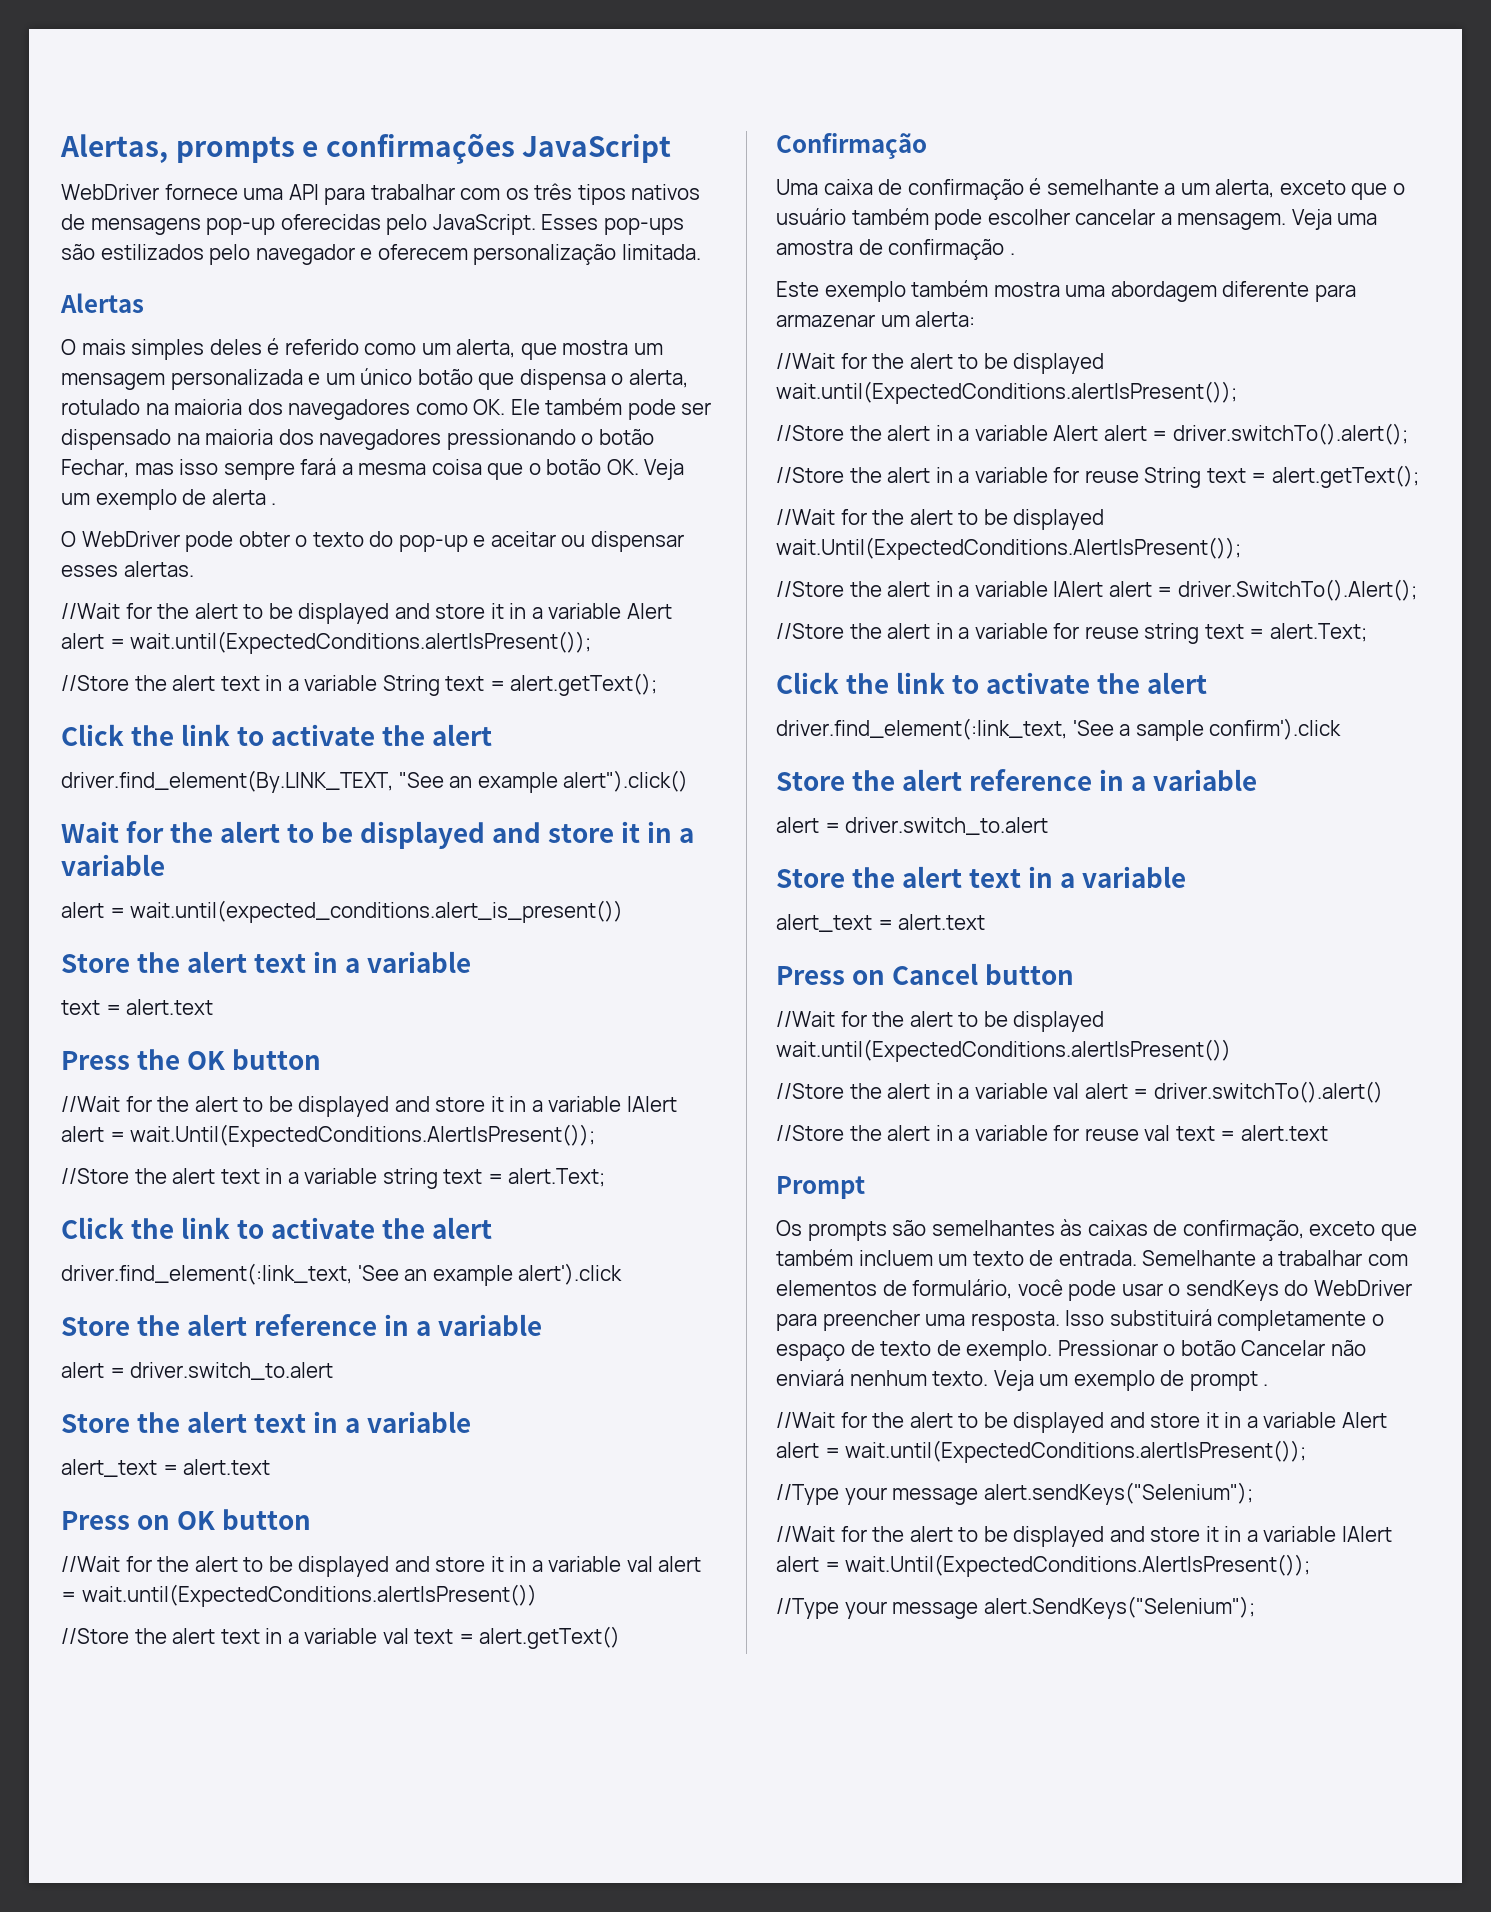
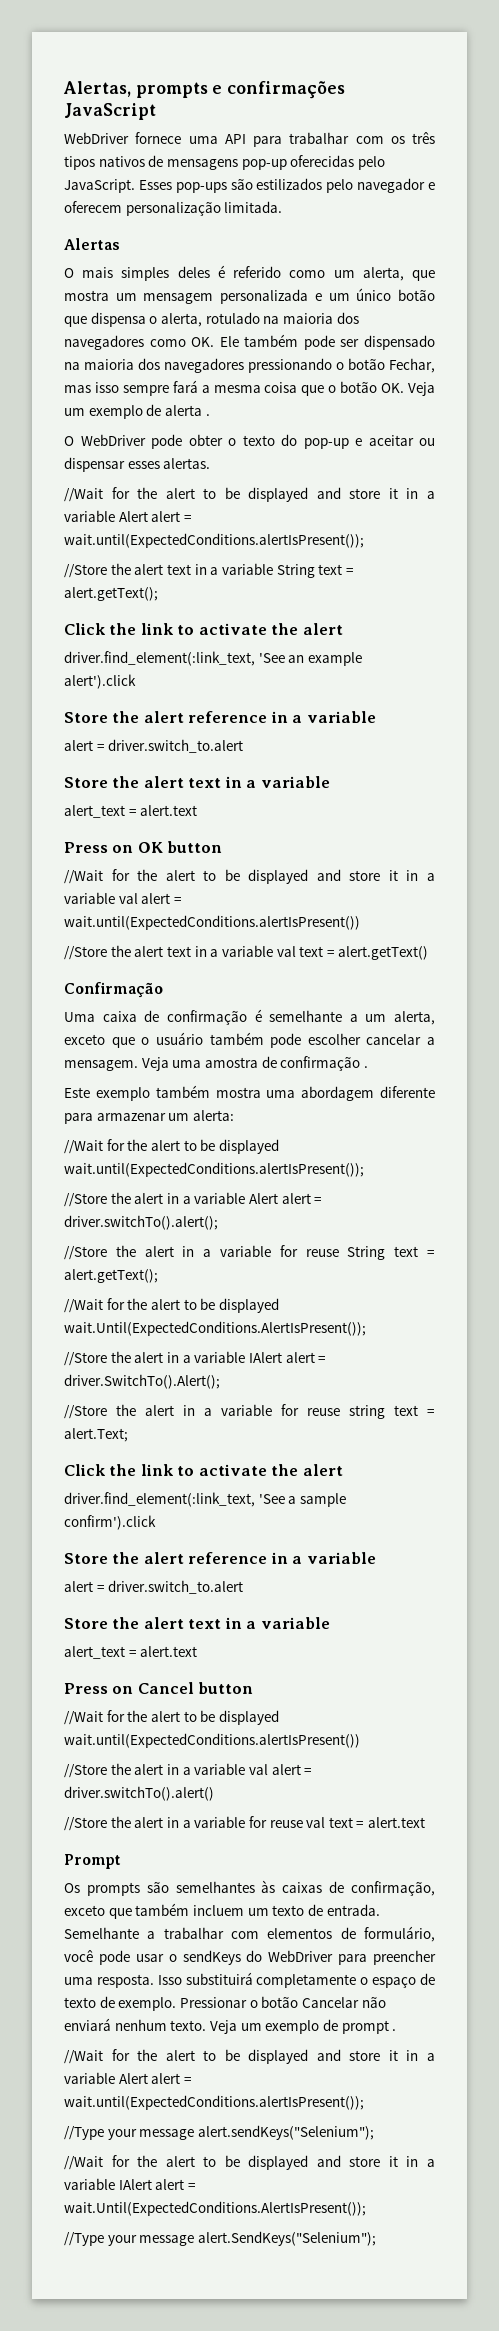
[61,770,689,793] [61,821,695,849] [61,854,165,876] [61,900,624,923] [61,951,472,973] [61,999,214,1015] [61,1049,322,1070] [61,1096,677,1117] [61,1124,596,1147] [61,1168,606,1189] [61,1217,493,1239] // driver.find_element(By.LINK_TEXT, "See an example alert").click() // Wait for the alert to be displayed and store it in a variable // alert = wait.until(expected_conditions.alert_is_present()) // Store the alert text in a variable // text = alert.text // Press the OK button // //Wait for the alert to be displayed and store it in a variable IAlert alert = wait.Until(ExpectedConditions.AlertIsPresent()); // //Store the alert text in a variable string text = alert.Text; // Click the link to activate the alert -> (343, 629) none

